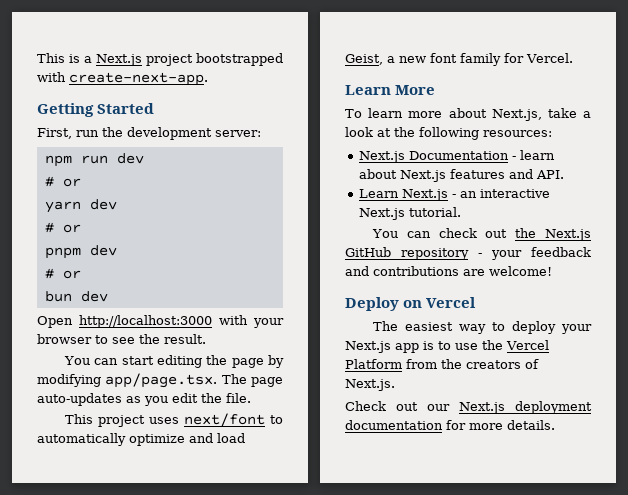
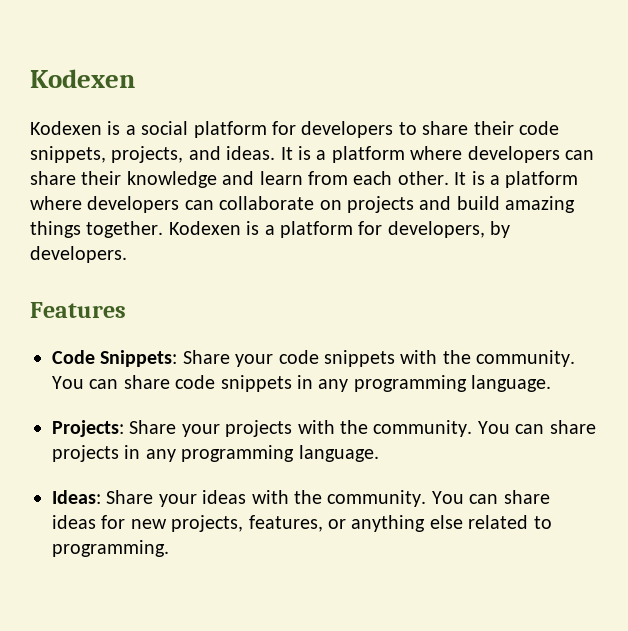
[37,53,283,66] [37,72,208,86] [37,103,155,117] [37,127,261,140] [44,153,144,167] [44,176,81,187] [44,199,117,213] [44,222,81,233] [44,245,117,259] [44,268,81,279] [44,291,108,302] [37,315,284,328] [37,334,206,344] [63,355,284,368] [37,373,283,388] [37,393,251,406] [64,413,283,427] [37,433,245,446] [345,53,573,66] [345,85,436,95] [345,108,591,121] [345,127,552,140] [358,150,555,163] [358,169,564,182] [358,189,550,201] [358,207,461,220] [371,228,591,241] [345,247,591,260] [345,266,552,276] [345,297,477,311] [372,321,592,334] [345,340,549,353] [345,359,539,369] [345,379,395,391] [345,401,592,414] [345,420,555,430] This is a Next.js project bootstrapped with create-next-app. // Getting Started // First, run the development server: // npm run dev // # or // yarn dev // # or // pnpm dev // # or // bun dev // Open http://localhost:3000 with your browser to see the result. // You can start editing the page by modifying app/page.tsx. The page auto-updates as you edit the file. // This project uses next/font to automatically optimize and load Geist, a new font family for Vercel. // Learn More // To learn more about Next.js, take a look at the following resources: // Next.js Documentation - learn about Next.js features and API. // Learn Next.js - an interactive Next.js tutorial. // You can check out the Next.js GitHub repository - your feedback and contributions are welcome! // Deploy on Vercel // The easiest way to deploy your Next.js app is to use the Vercel Platform from the creators of Next.js. // Check out our Next.js deployment documentation for more details. -> [30,69,135,88] [30,121,559,138] [30,146,594,163] [30,171,579,188] [30,196,576,213] [30,221,511,238] [30,246,127,263] [30,302,126,318] [52,350,576,367] [52,375,552,392] [52,420,596,437] [52,445,379,462] [52,490,550,507] [52,515,552,532] [52,540,169,557] Kodexen // Kodexen is a social platform for developers to share their code snippets, projects, and ideas. It is a platform where developers can share their knowledge and learn from each other. It is a platform where developers can collaborate on projects and build amazing things together. Kodexen is a platform for developers, by developers. // Features // Code Snippets: Share your code snippets with the community. You can share code snippets in any programming language. // Projects: Share your projects with the community. You can share projects in any programming language. // Ideas: Share your ideas with the community. You can share ideas for new projects, features, or anything else related to programming.

